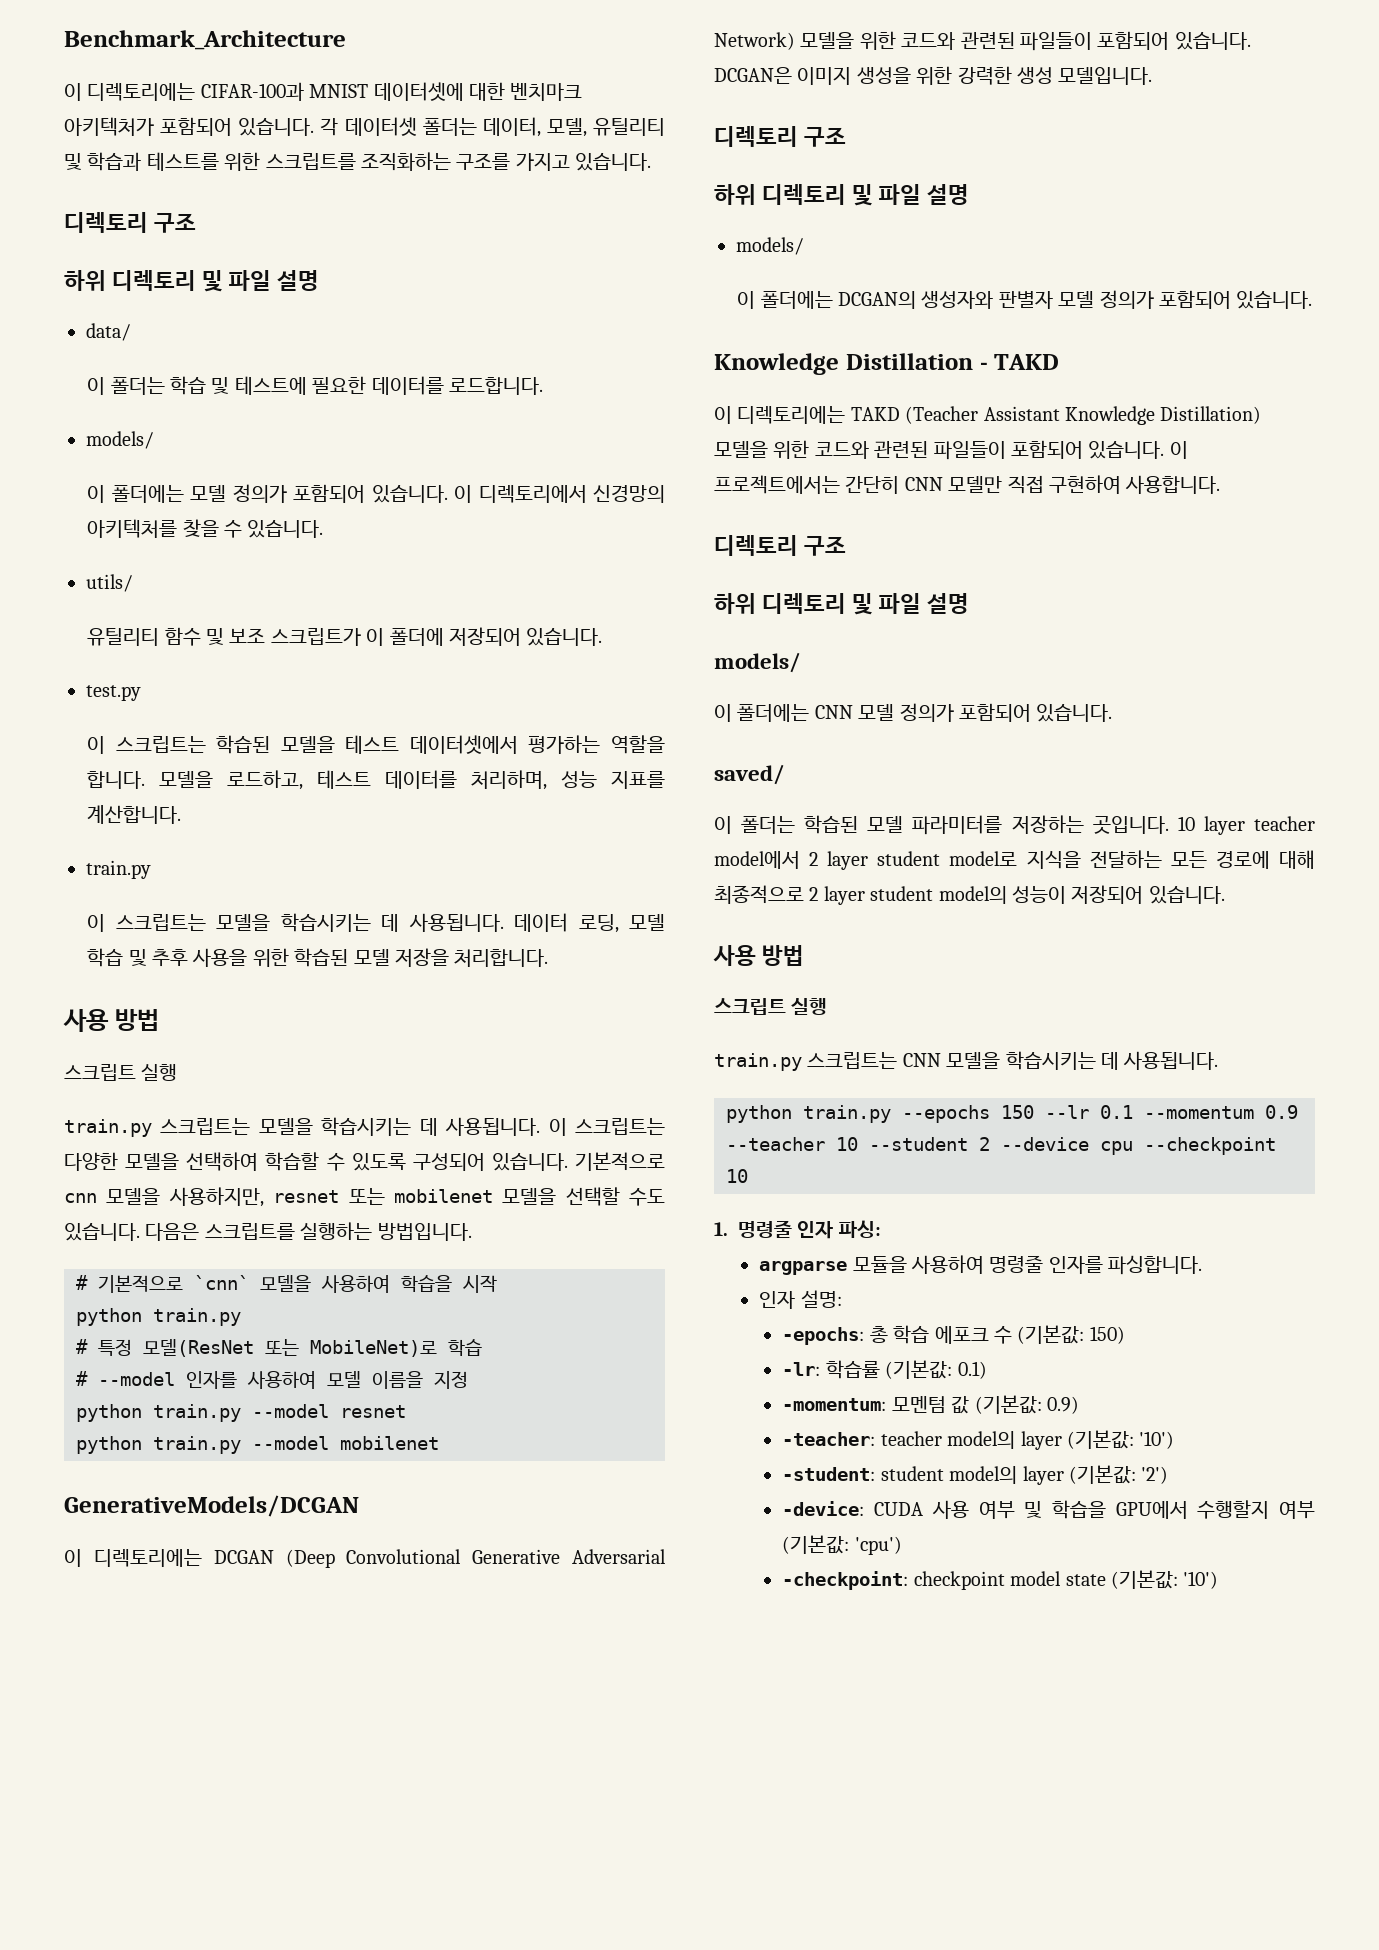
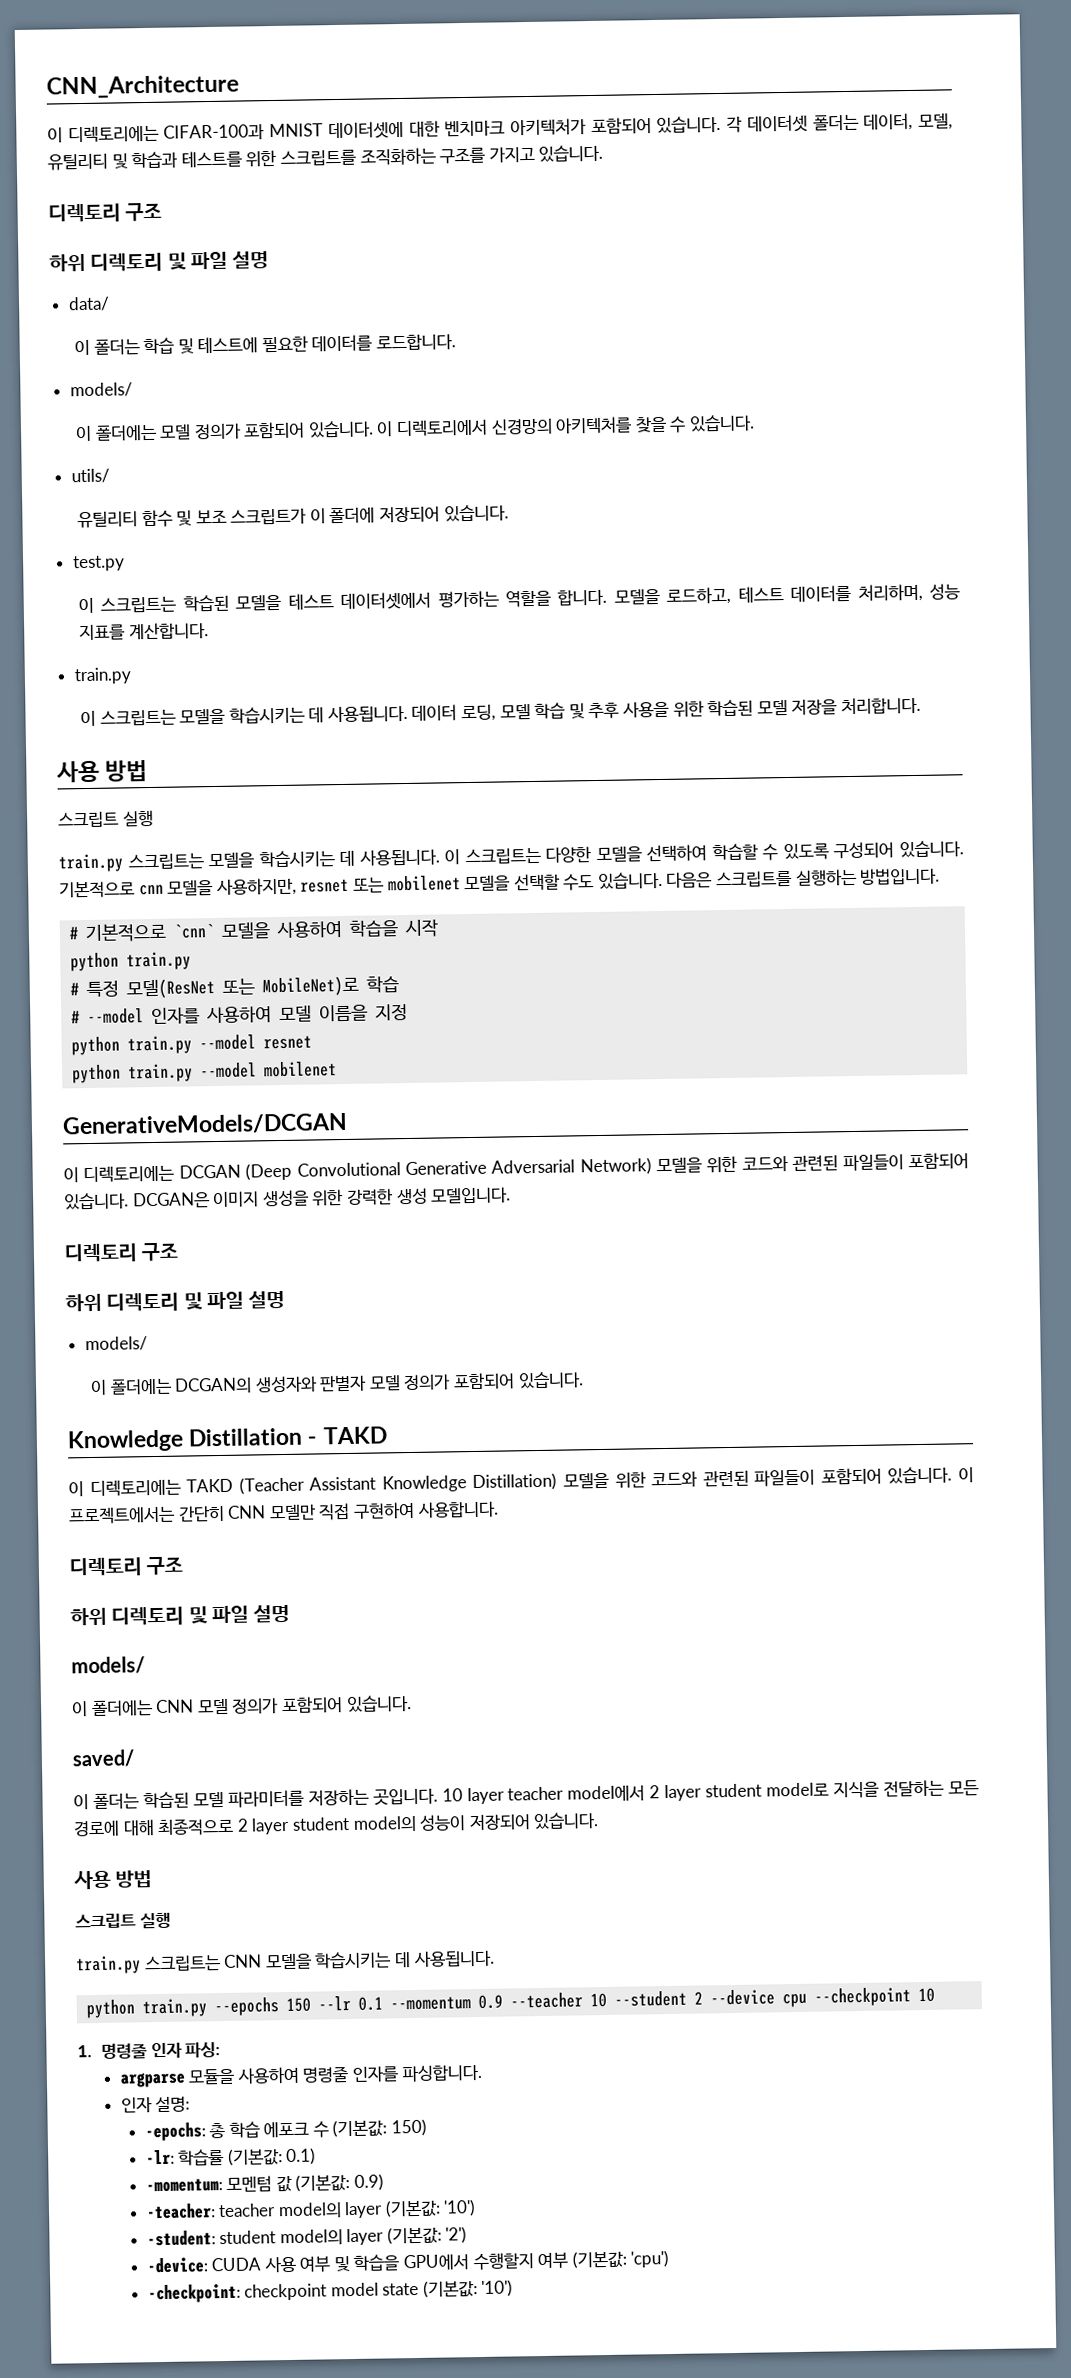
[64,30,346,50] Benchmark_Architecture -> [46,74,239,99] CNN_Architecture

